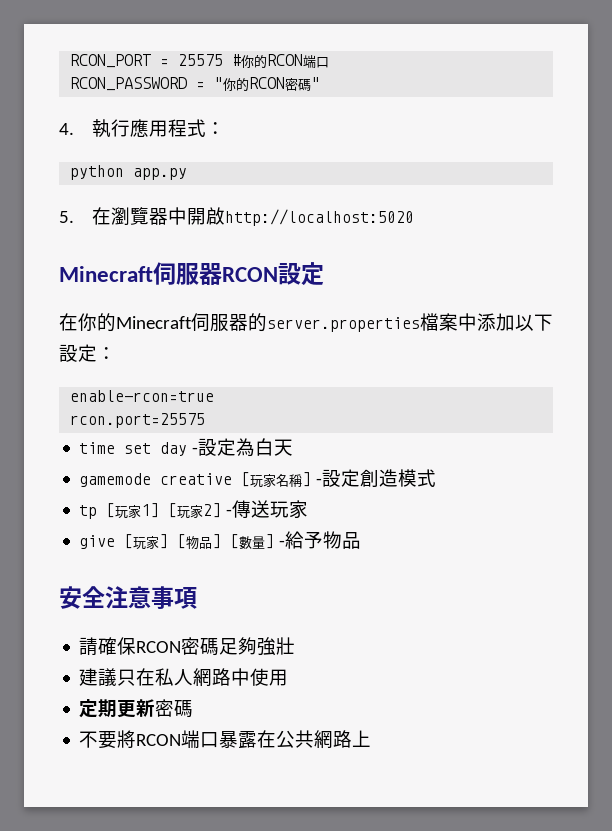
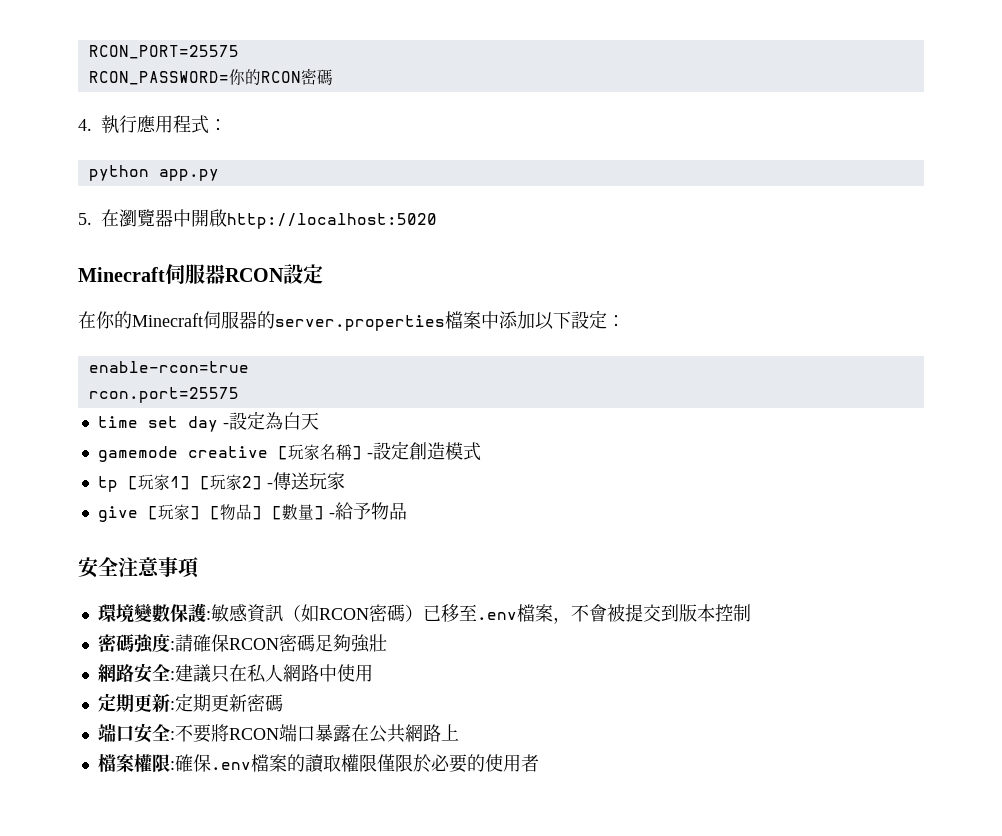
[70,54,330,68] [70,77,224,91] RCON_PORT = 25575 #你的RCON端口 // RCON_PASSWORD = " -> [88,45,239,59] [88,71,229,85] RCON_PORT=25575 // RCON_PASSWORD=
[311,77,321,89] " -> (333, 77) none
(197, 598) none -> [97,603,751,624] [97,634,175,654] 環境變數保護:敏感資訊（如RCON密碼）已移至.env檔案，不會被提交到版本控制 // 密碼強度:
(296, 646) none -> [97,663,175,683] 網路安全:
[155,699,194,718] 密碼 // -> [169,693,283,712] [97,723,175,743] :定期更新密碼 // 端口安全:
(372, 738) none -> [97,754,539,773] // 檔案權限:確保.env檔案的讀取權限僅限於必要的使用者

